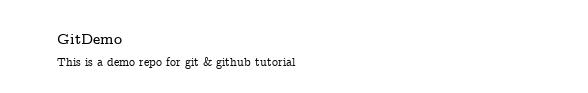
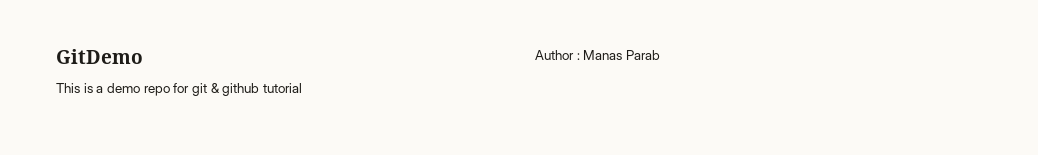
(296, 62) none -> [535,50,660,60] // Author : Manas Parab

